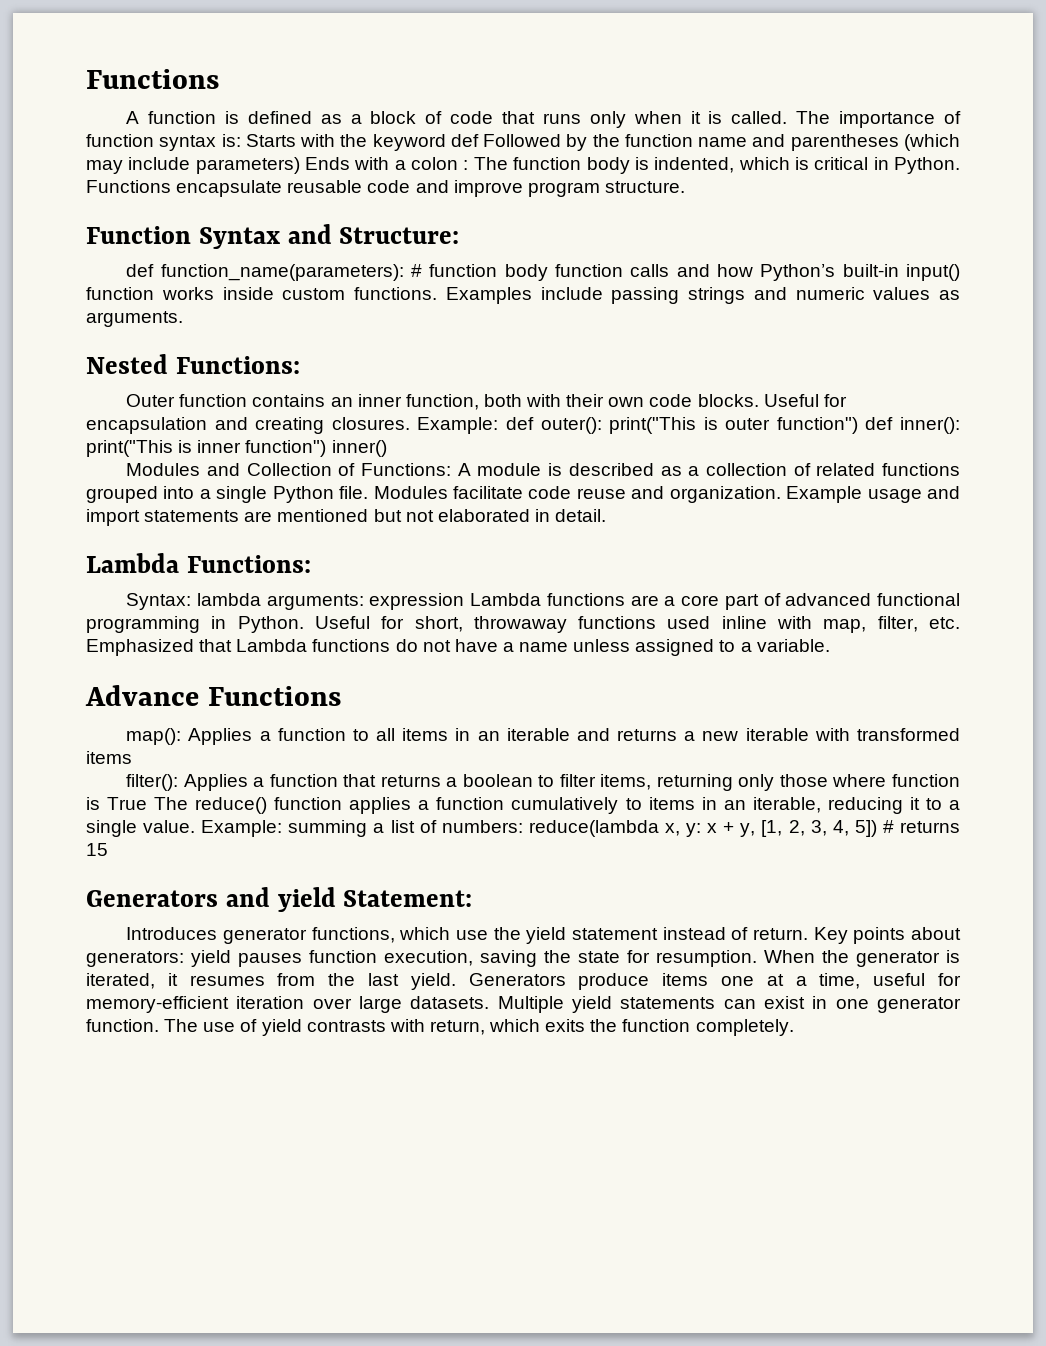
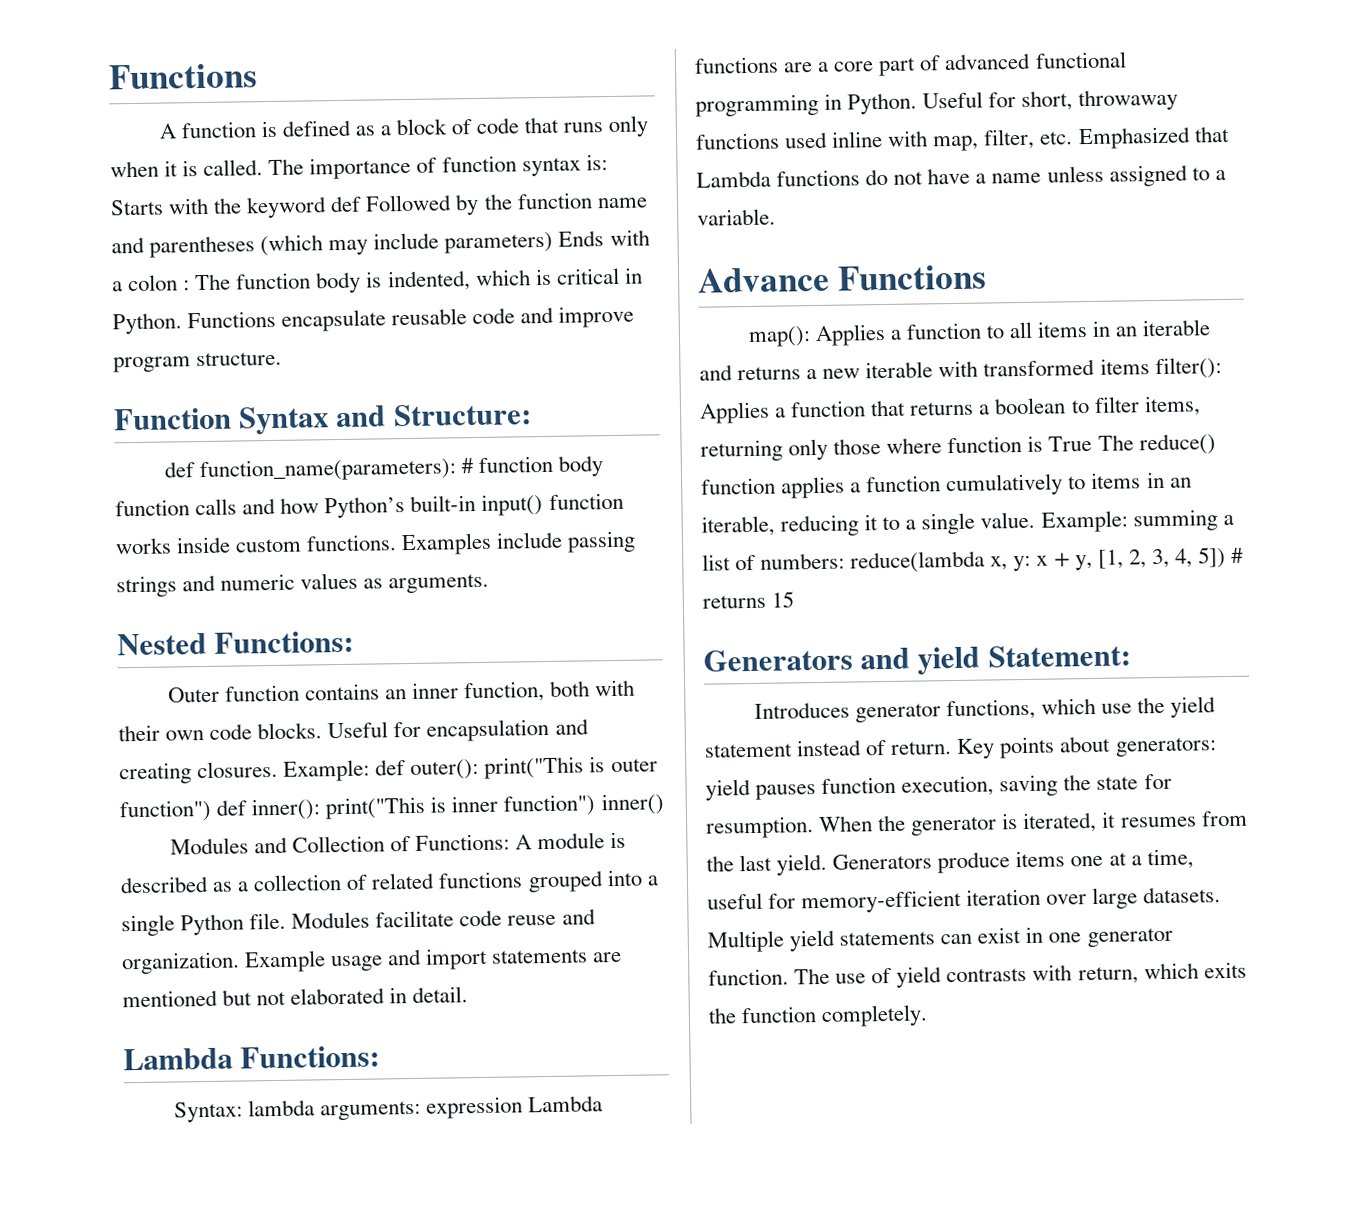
(132, 757) // -> (1150, 366) none

